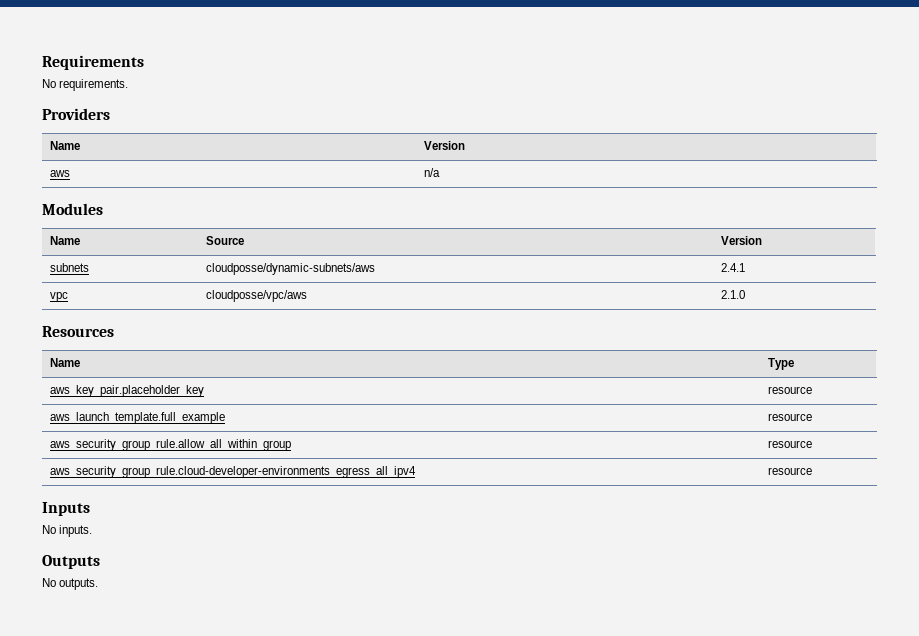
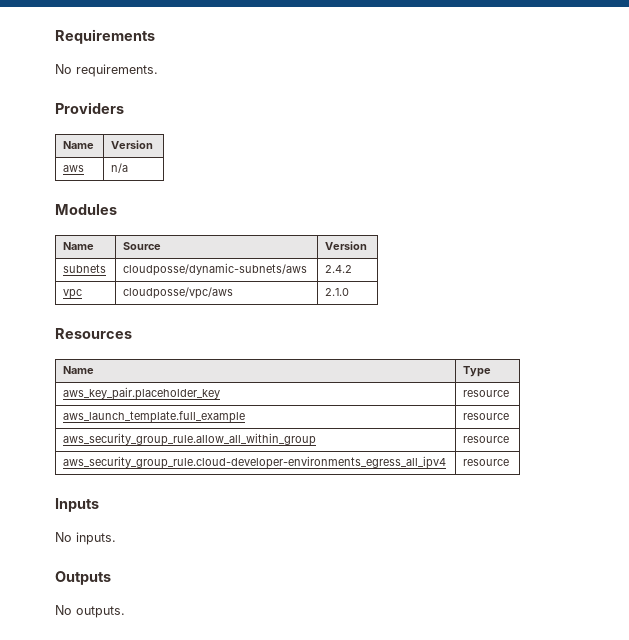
[721,263,746,272] 2.4.1 -> [325,265,353,273] 2.4.2

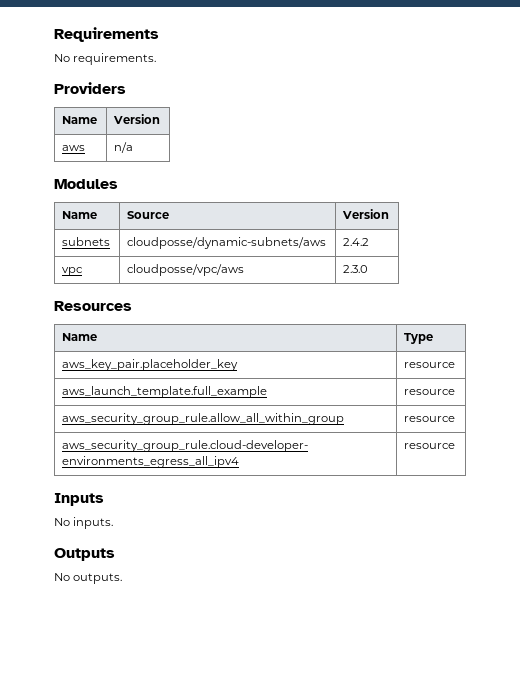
[325,288,350,296] 2.1.0 -> [343,265,369,273] 2.3.0

